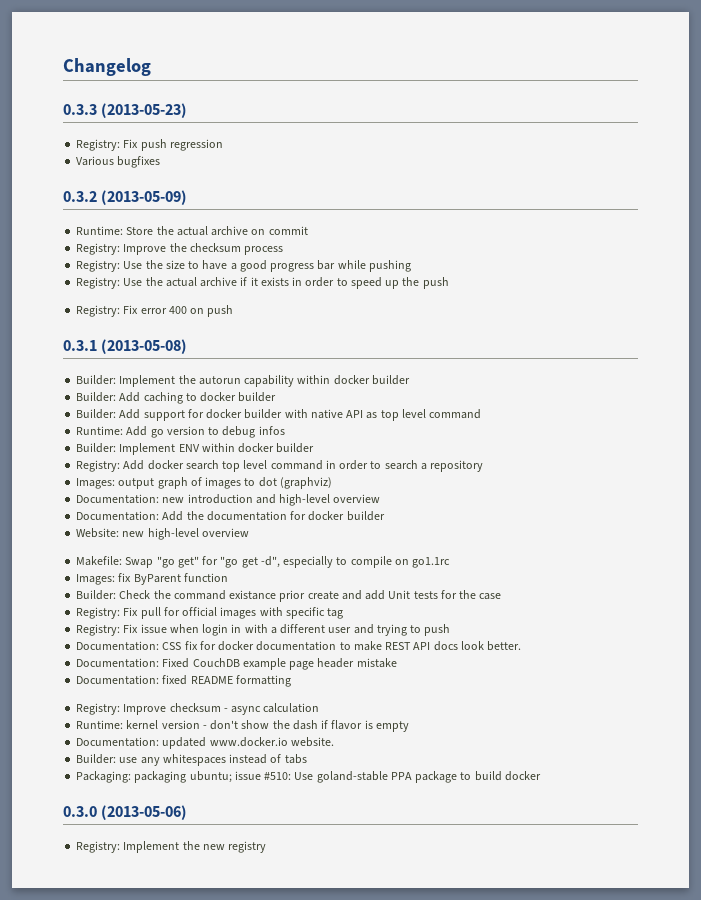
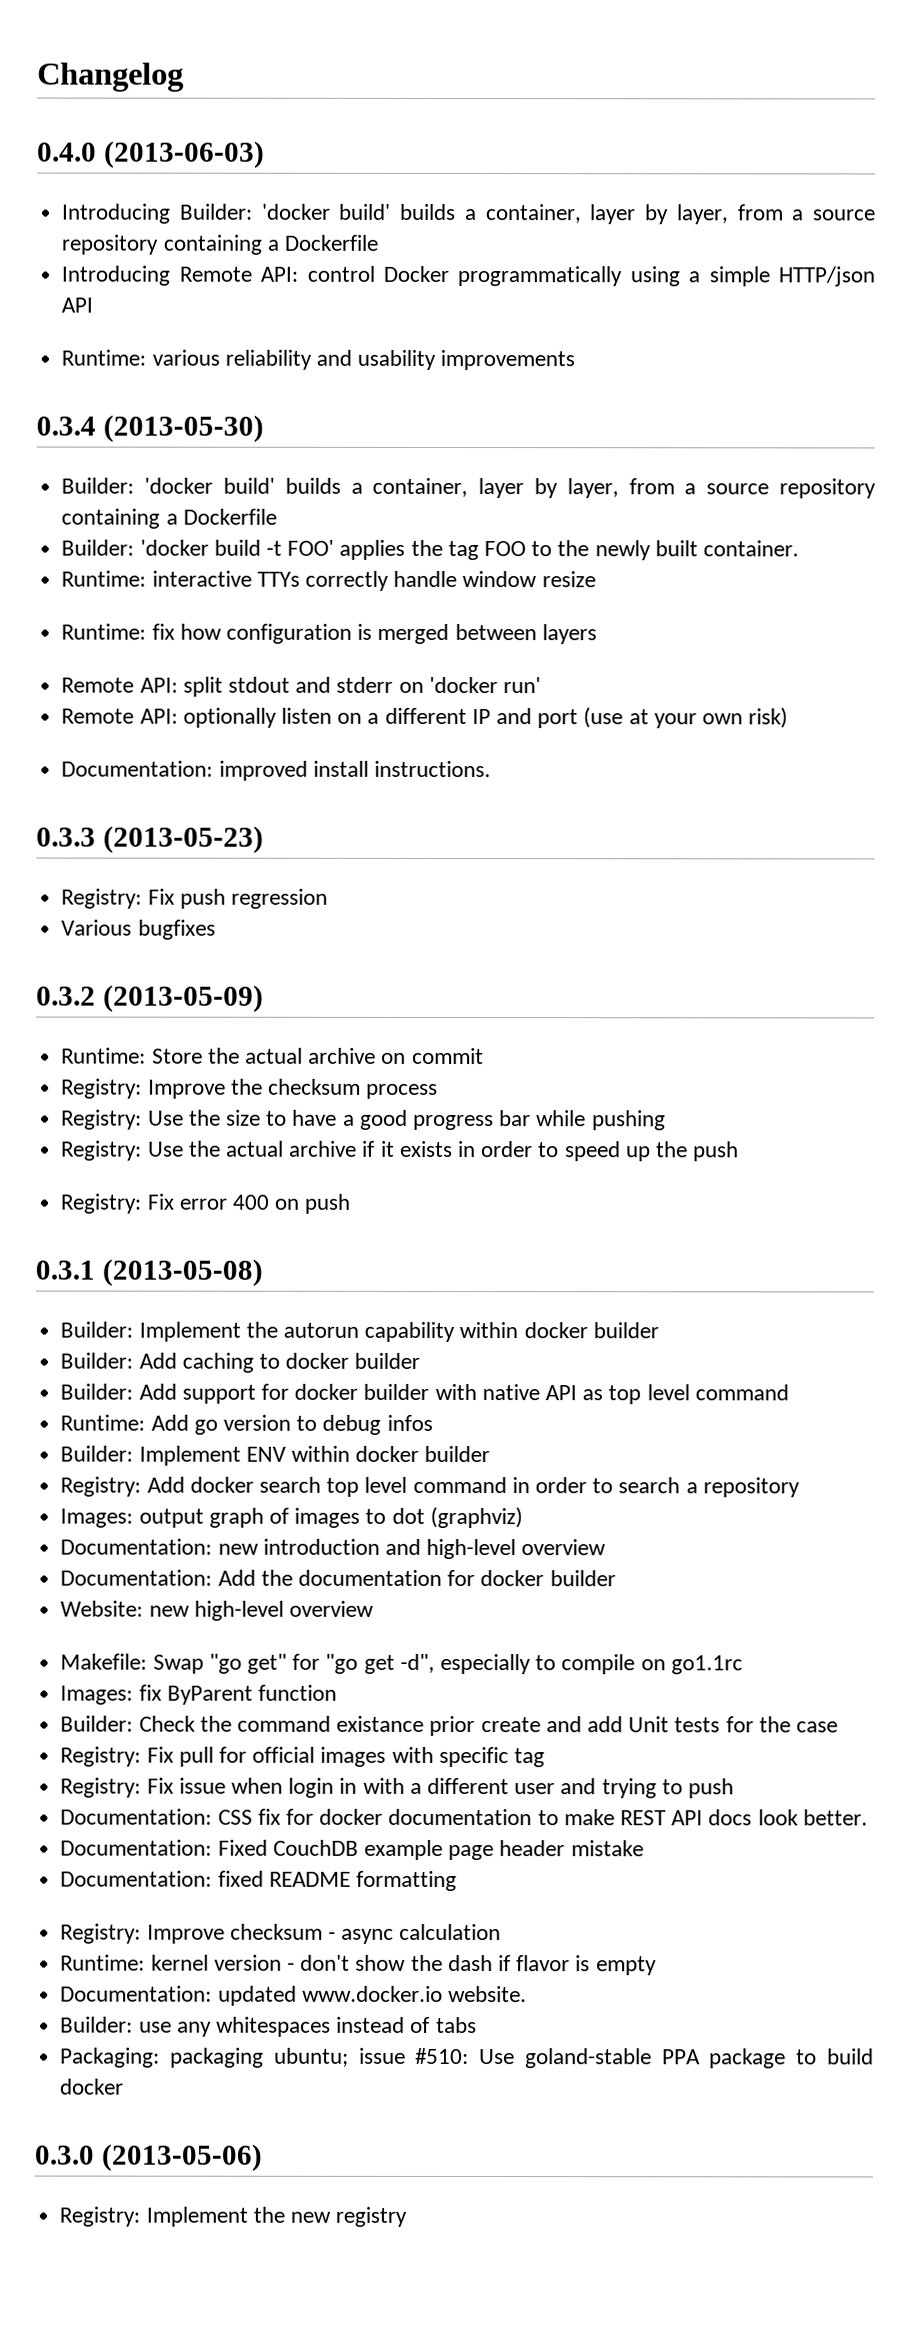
(151, 67) none -> [37,140,265,169] [61,203,877,225] [61,234,378,255] [61,265,876,287] [61,297,94,313] [61,349,576,371] [36,414,264,443] [61,477,877,499] [61,508,277,529] [61,539,800,561] [61,570,596,591] [61,623,597,645] [61,676,541,697] [61,707,789,729] [61,760,491,781] // 0.4.0 (2013-06-03) // Introducing Builder: 'docker build' builds a container, layer by layer, from a source repository containing a Dockerfile // Introducing Remote API: control Docker programmatically using a simple HTTP/json API // Runtime: various reliability and usability improvements // 0.3.4 (2013-05-30) // Builder: 'docker build' builds a container, layer by layer, from a source repository containing a Dockerfile // Builder: 'docker build -t FOO' applies the tag FOO to the newly built container. // Runtime: interactive TTYs correctly handle window resize // Runtime: fix how configuration is merged between layers // Remote API: split stdout and stderr on 'docker run' // Remote API: optionally listen on a different IP and port (use at your own risk) // Documentation: improved install instructions.

